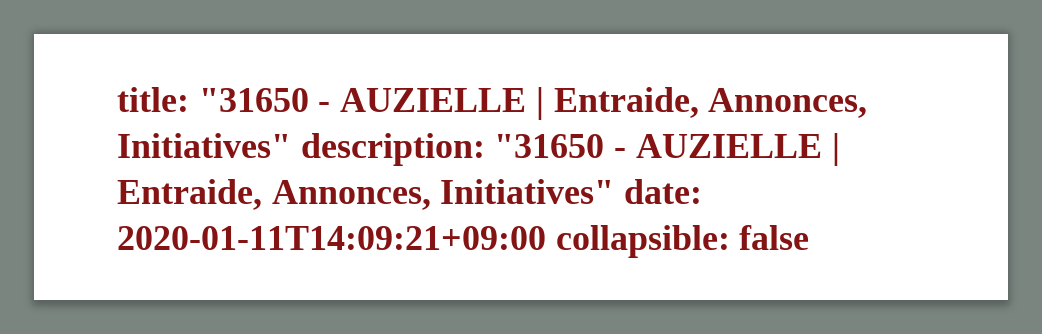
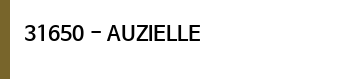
[117,87,868,120] [117,133,840,166] [117,179,703,210] [117,225,810,258] title: "31650 - AUZIELLE | Entraide, Annonces, Initiatives" description: "31650 - AUZIELLE | Entraide, Annonces, Initiatives" date: 2020-01-11T14:09:21+09:00 collapsible: false -> [24,24,202,41] 31650 - AUZIELLE

